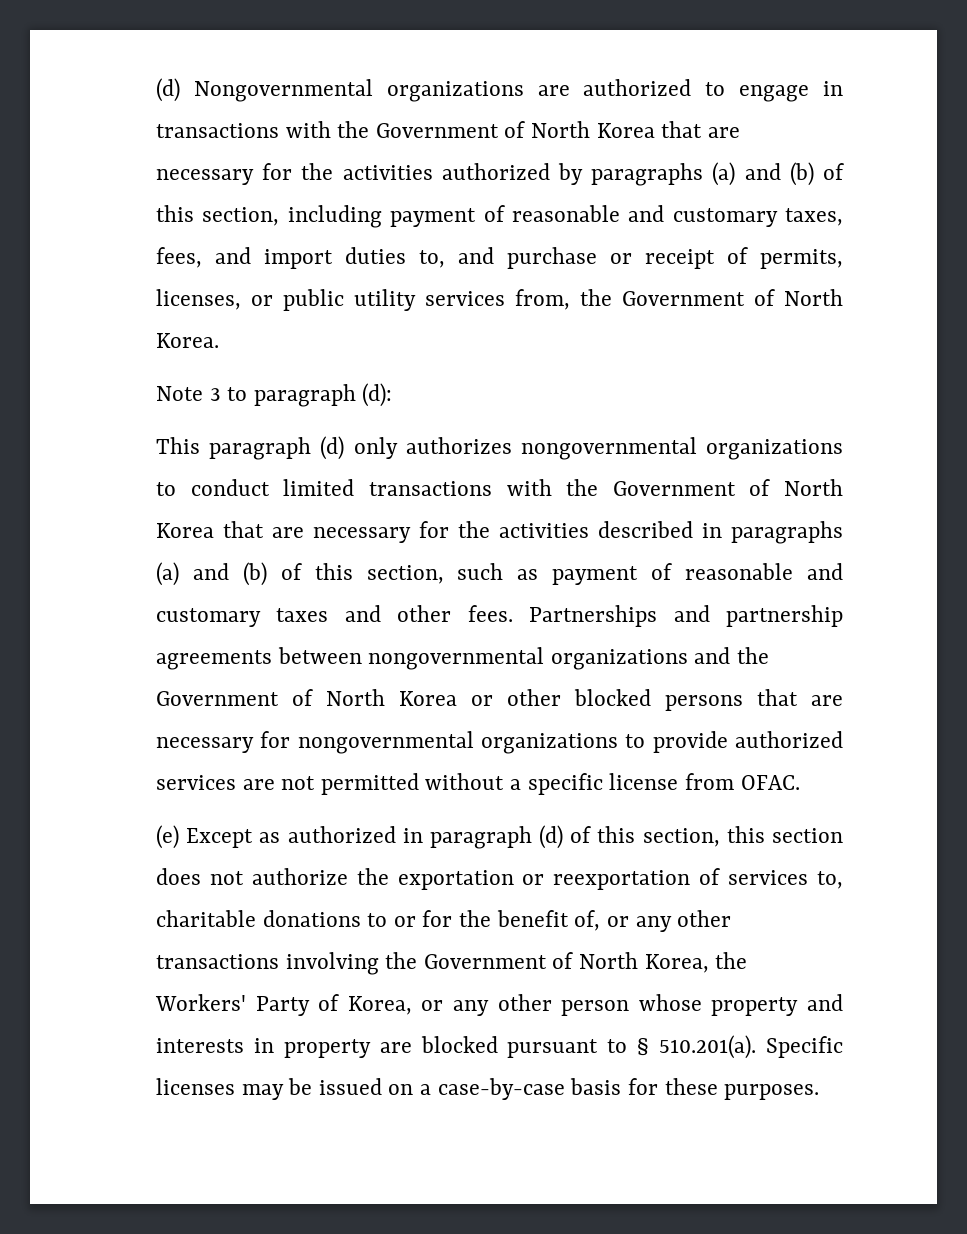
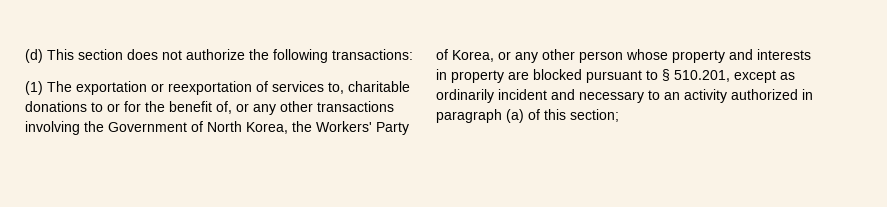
[156,78,843,102] [156,121,740,138] [156,162,845,186] [156,205,843,228] [156,247,843,269] [156,289,843,311] [156,333,219,348] [156,383,393,407] [156,436,843,460] [156,479,843,496] [156,521,843,544] [156,562,843,586] [156,605,843,627] [156,647,770,670] [156,689,843,711] [156,731,843,754] [156,773,800,795] [156,825,765,849] (d) Nongovernmental organizations are authorized to engage in transactions with the Government of North Korea that are necessary for the activities authorized by paragraphs (a) and (b) of this section, including payment of reasonable and customary taxes, fees, and import duties to, and purchase or receipt of permits, licenses, or public utility services from, the Government of North Korea. // Note 3 to paragraph (d): // This paragraph (d) only authorizes nongovernmental organizations to conduct limited transactions with the Government of North Korea that are necessary for the activities described in paragraphs (a) and (b) of this section, such as payment of reasonable and customary taxes and other fees. Partnerships and partnership agreements between nongovernmental organizations and the Government of North Korea or other blocked persons that are necessary for nongovernmental organizations to provide authorized services are not permitted without a specific license from OFAC. // (e) Except as authorized in paragraph (d) of this section, this -> [25,49,74,63] (d) This
(389, 876) none -> [273,49,413,63] [25,81,72,95] following transactions: // (1) The
[659,1035,844,1059] [156,1078,820,1100] 510.201(a). Specific licenses may be issued on a case-by-case basis for these purposes. -> [674,70,795,83] [436,89,813,103] [436,109,619,123] 510.201, except as ordinarily incident and necessary to an activity authorized in paragraph (a) of this section;

